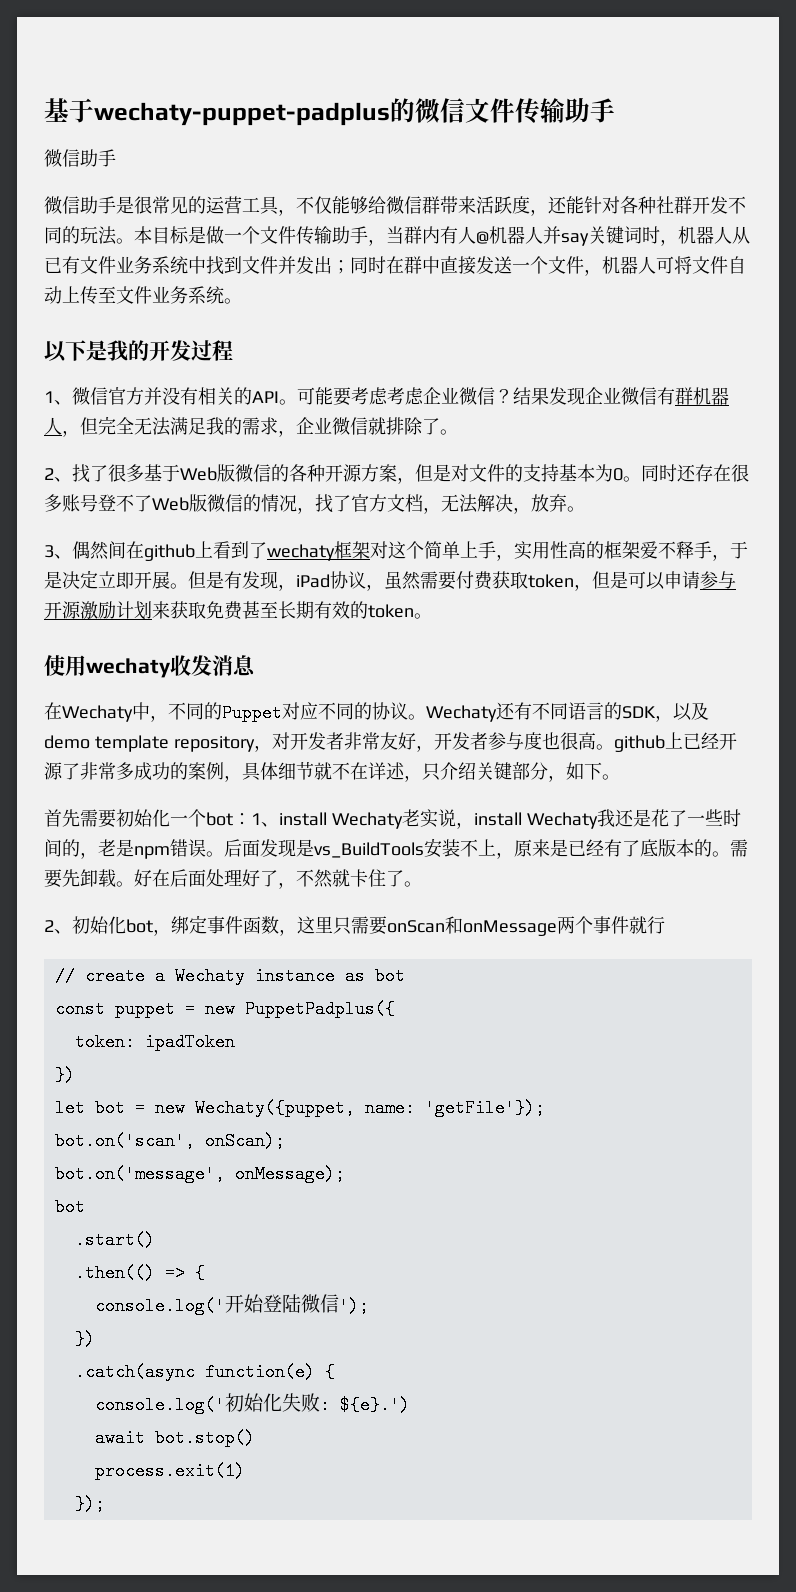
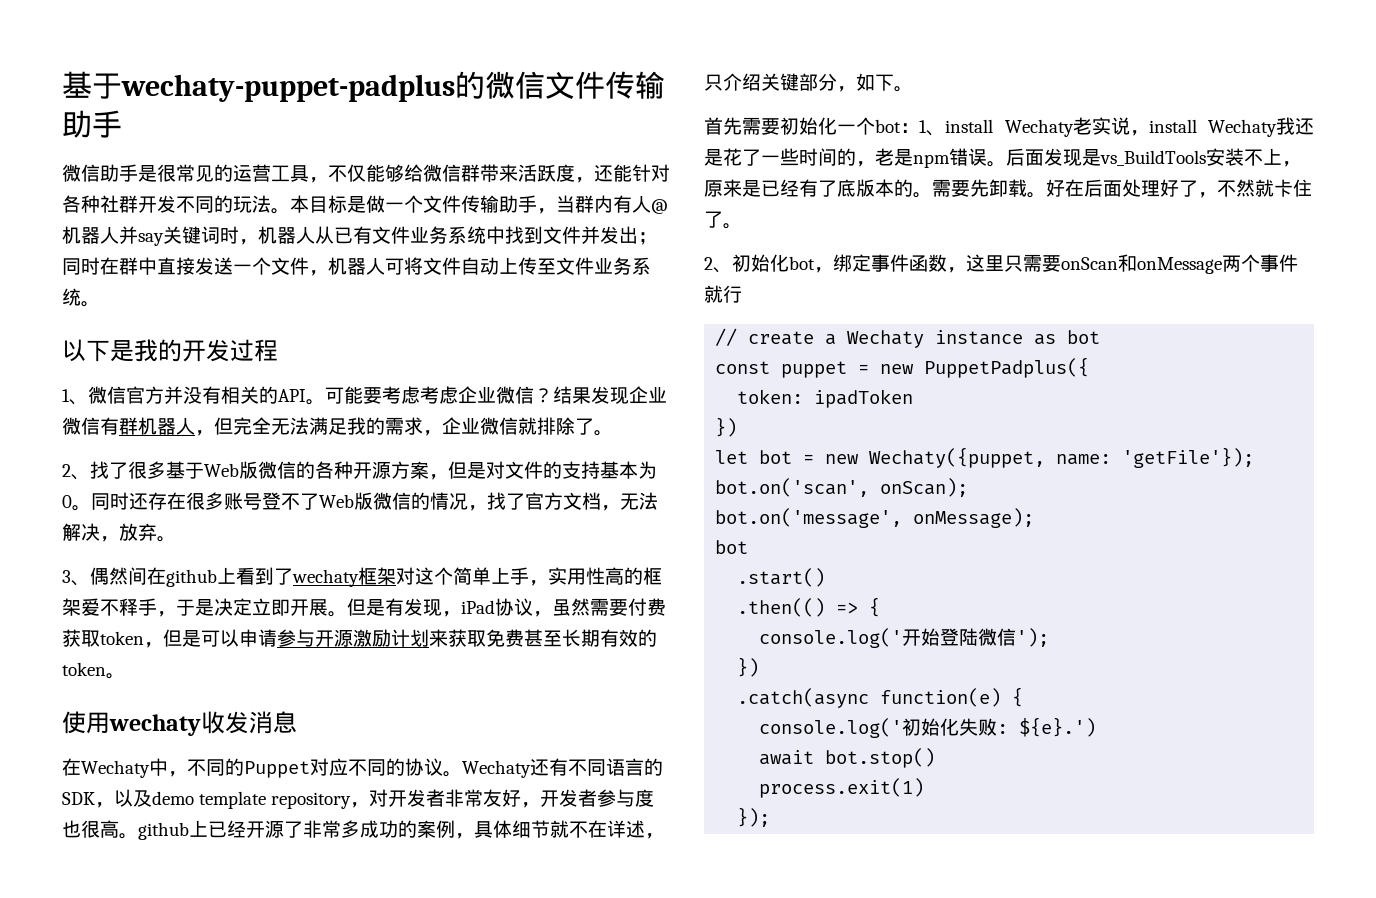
[44,196,116,214] // 微信助手 -> (138, 173) none

